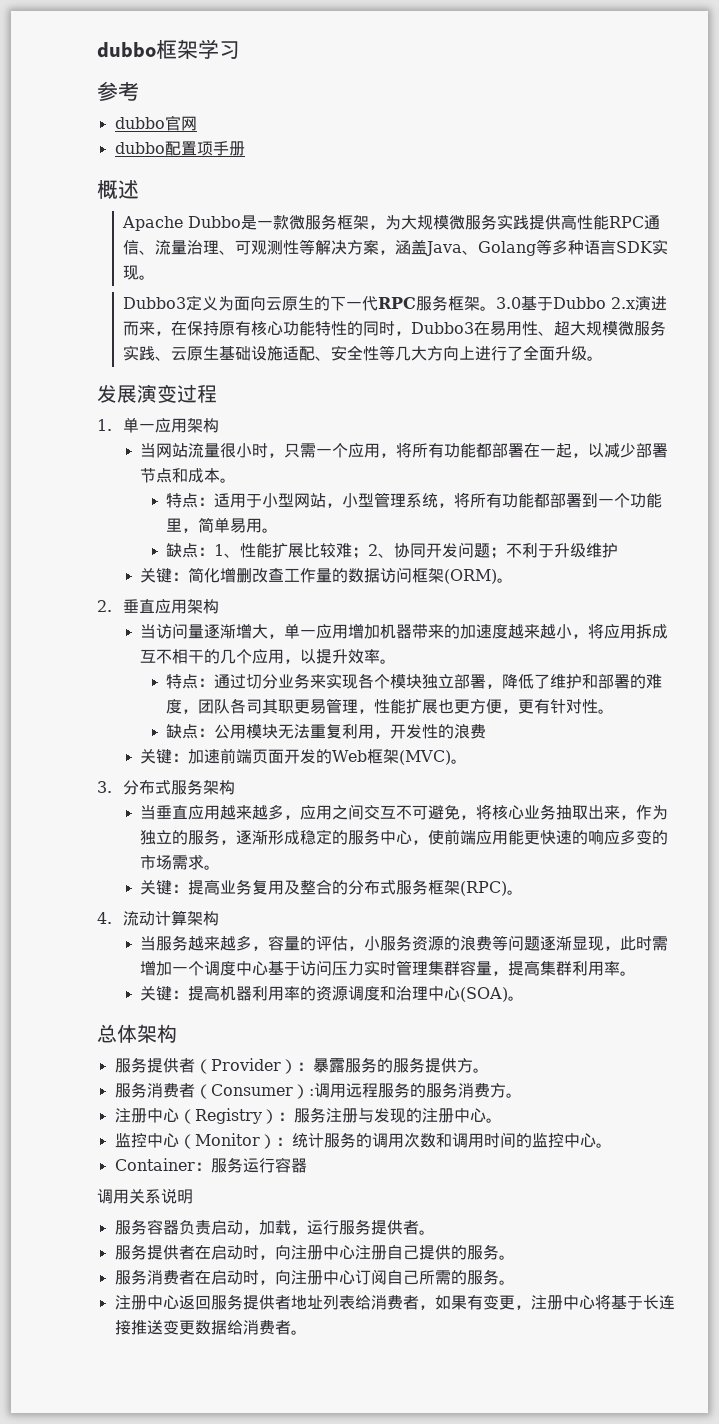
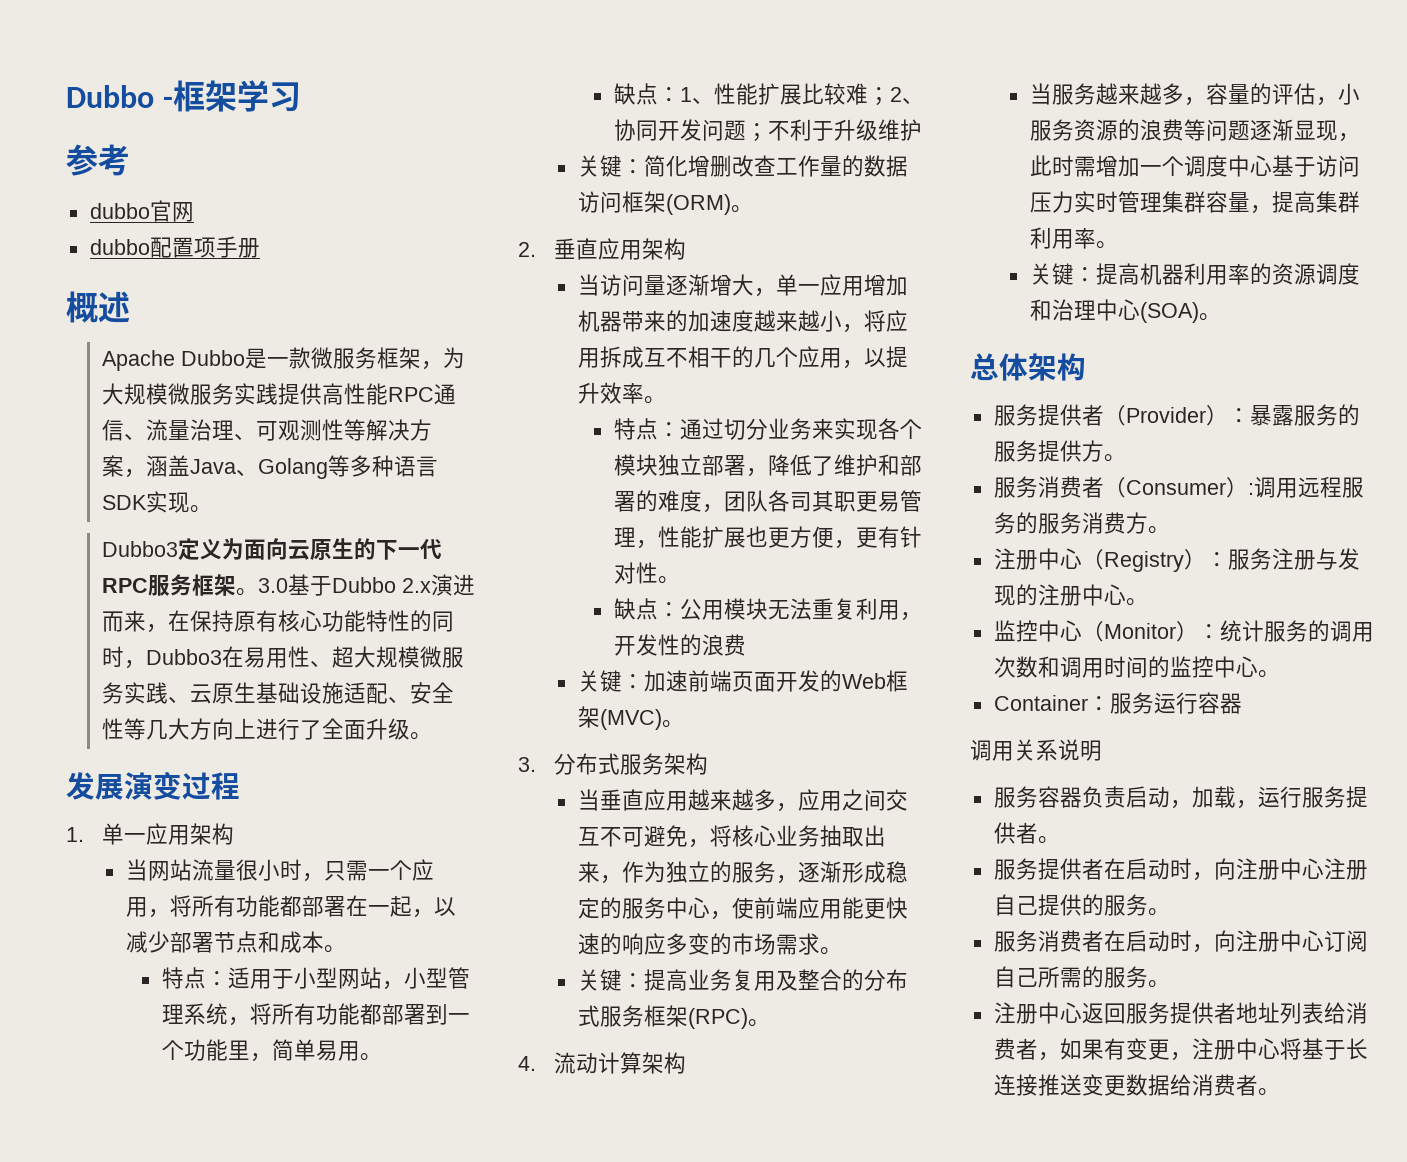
[97,42,156,58] dubbo -> [66,85,173,108] Dubbo -

